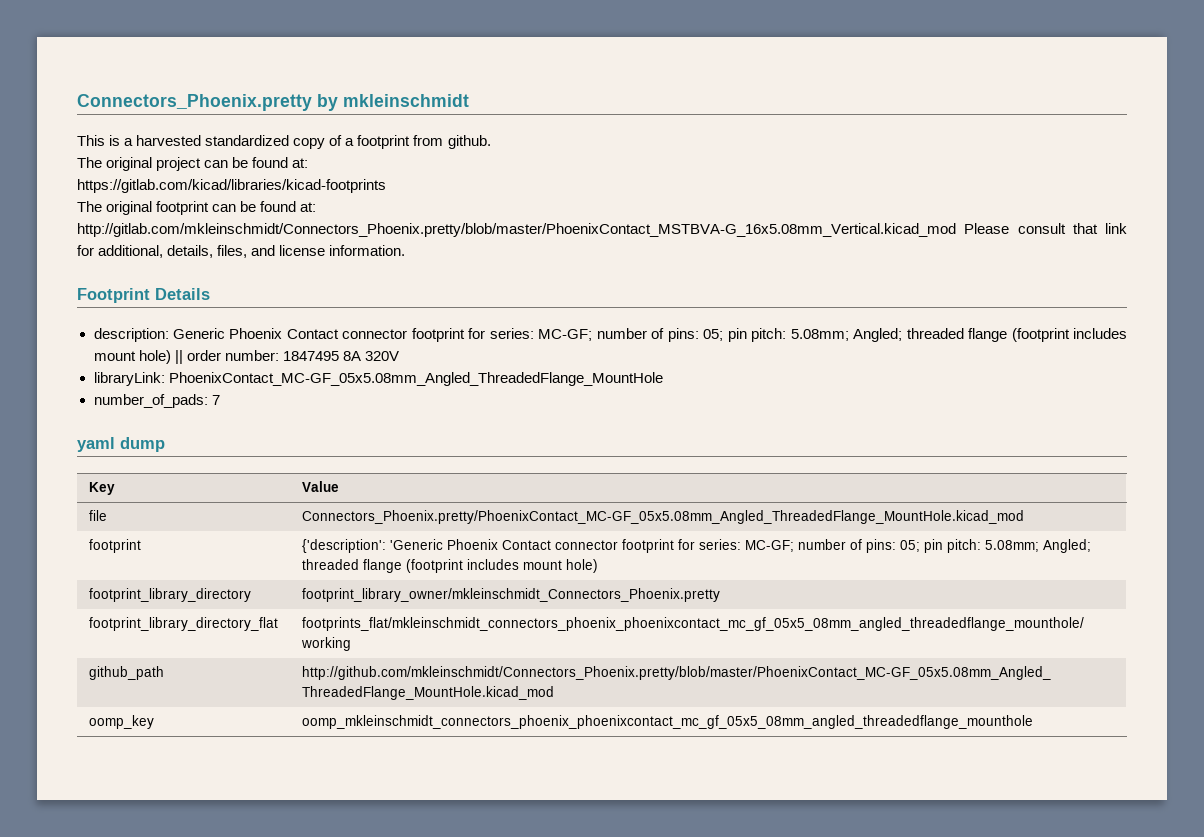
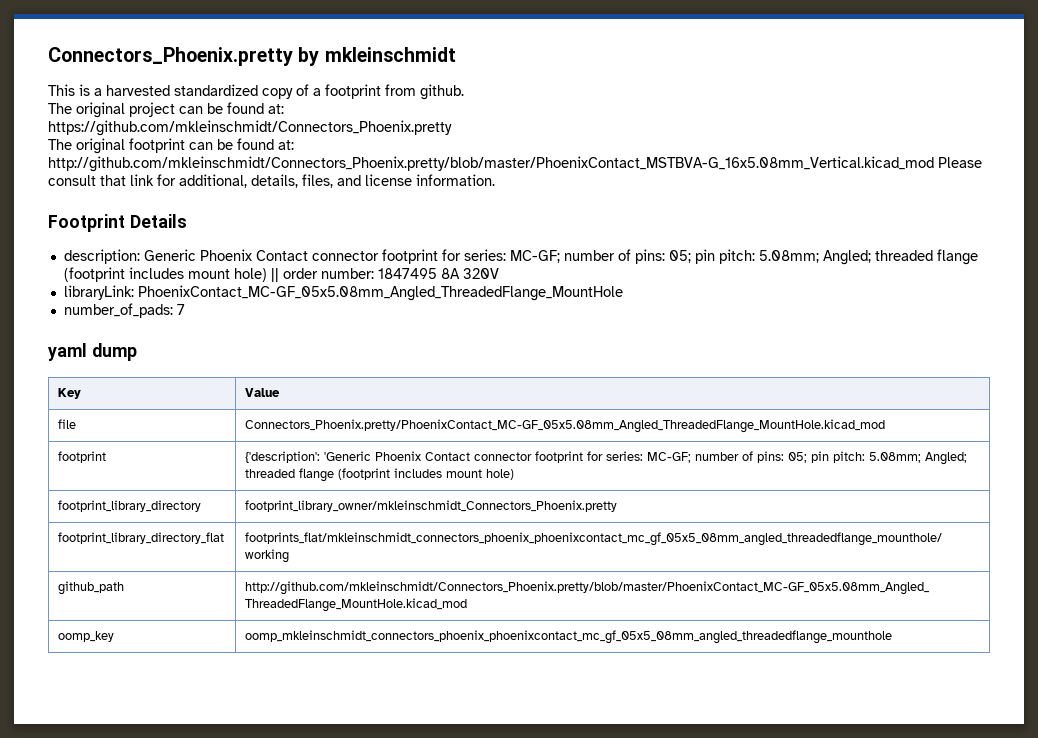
[77,179,386,193] https://gitlab.com/kicad/libraries/kicad-footprints -> [48,120,452,136] https://github.com/mkleinschmidt/Connectors_Phoenix.pretty
[77,223,956,237] http://gitlab.com/mkleinschmidt/Connectors_Phoenix.pretty/blob/master/PhoenixContact_MSTBVA-G_16x5.08mm_Vertical.kicad_mod -> [48,156,934,172] http://github.com/mkleinschmidt/Connectors_Phoenix.pretty/blob/master/PhoenixContact_MSTBVA-G_16x5.08mm_Vertical.kicad_mod

